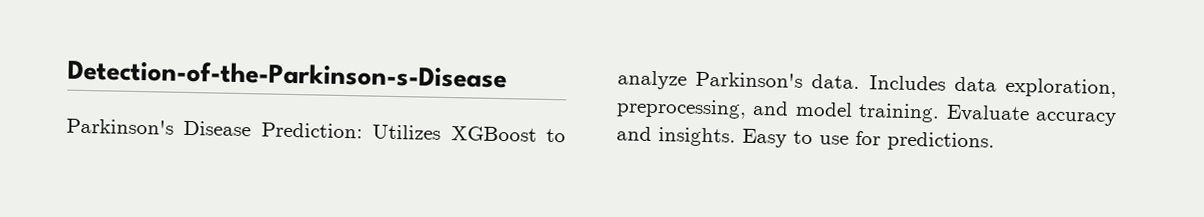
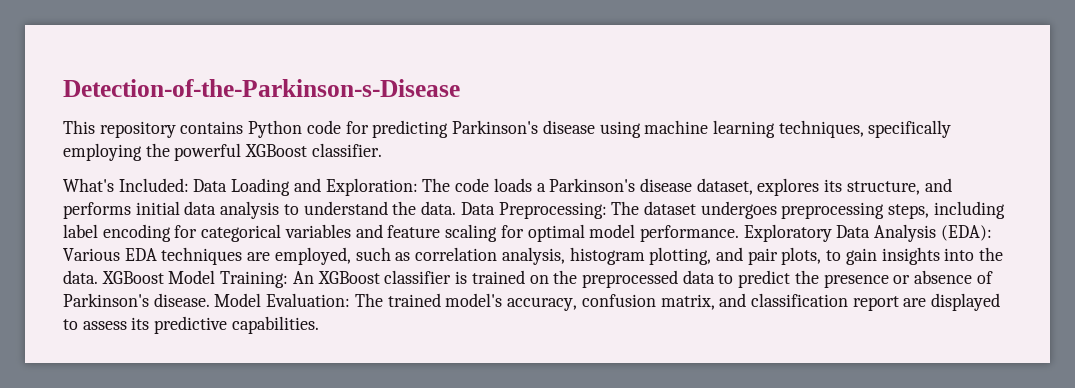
[66,118,566,143] [617,70,1117,98] [616,98,1117,126] [616,126,995,152] Parkinson's Disease Prediction: Utilizes XGBoost to analyze Parkinson's data. Includes data exploration, preprocessing, and model training. Evaluate accuracy and insights. Easy to use for predictions. -> [63,120,952,138] [63,143,382,161] [63,178,952,196] [63,201,1005,219] [63,224,992,242] [63,247,1004,265] [63,270,993,288] [63,293,1001,311] [63,316,319,334] This repository contains Python code for predicting Parkinson's disease using machine learning techniques, specifically employing the powerful XGBoost classifier. // What's Included: Data Loading and Exploration: The code loads a Parkinson's disease dataset, explores its structure, and performs initial data analysis to understand the data. Data Preprocessing: The dataset undergoes preprocessing steps, including label encoding for categorical variables and feature scaling for optimal model performance. Exploratory Data Analysis (EDA): Various EDA techniques are employed, such as correlation analysis, histogram plotting, and pair plots, to gain insights into the data. XGBoost Model Training: An XGBoost classifier is trained on the preprocessed data to predict the presence or absence of Parkinson's disease. Model Evaluation: The trained model's accuracy, confusion matrix, and classification report are displayed to assess its predictive capabilities.

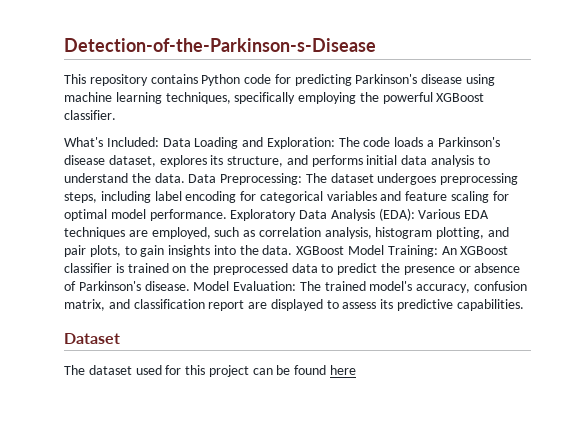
(319, 325) none -> [64,333,120,344] [64,365,357,377] // Dataset // The dataset used for this project can be found here

